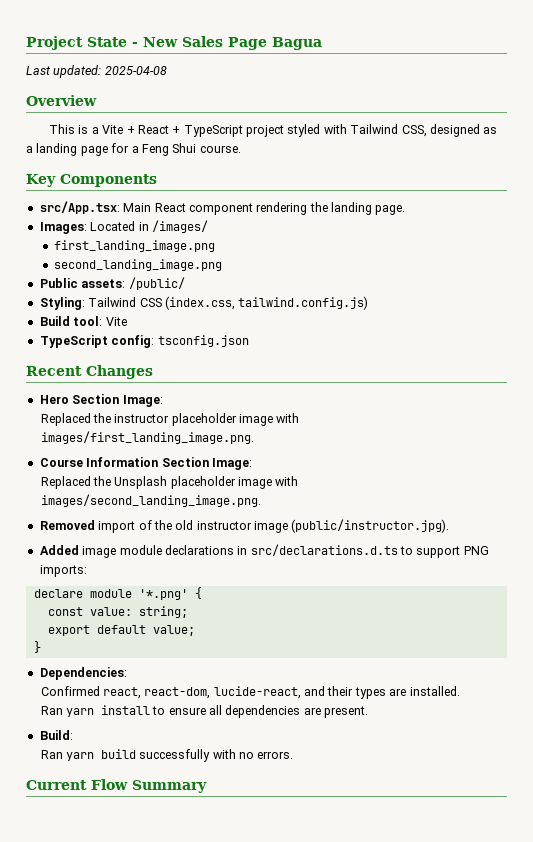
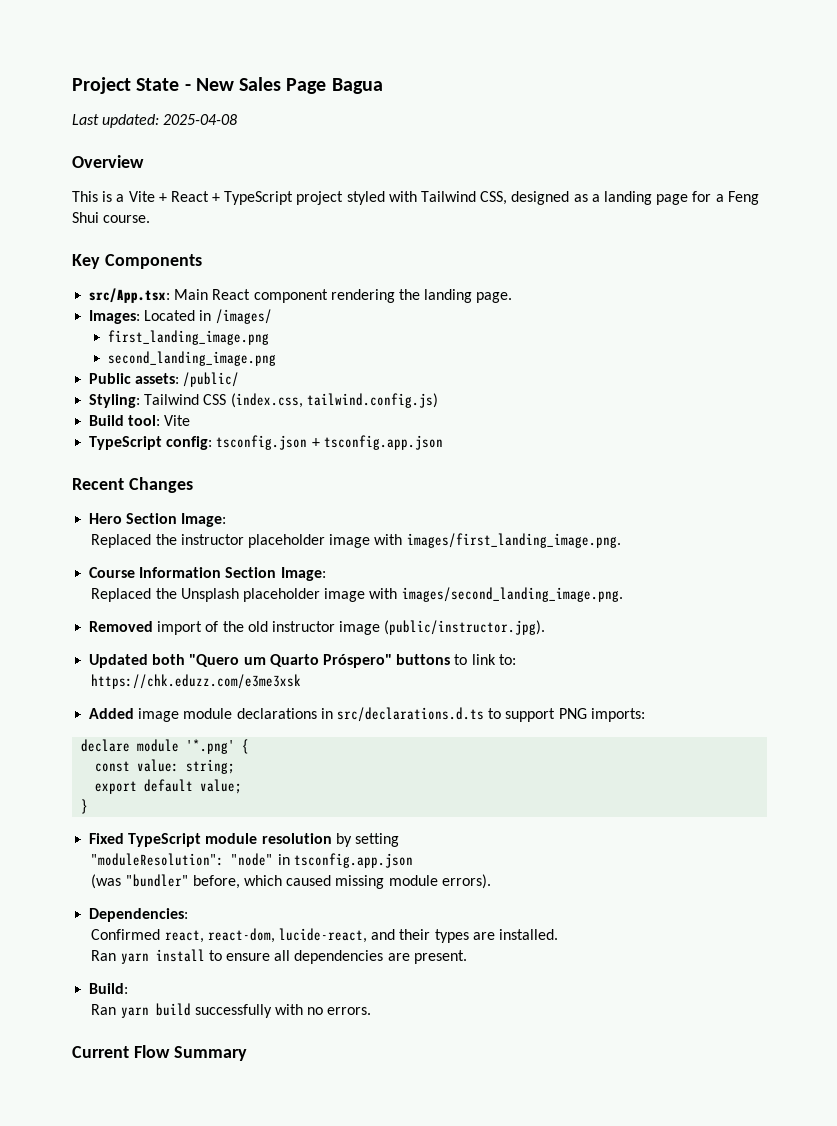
(249, 341) none -> [311,435,443,450] + tsconfig.app.json
(450, 526) none -> [89,654,516,668] [91,674,302,689] // Updated both "Quero um Quarto Próspero" buttons to link to: // https://chk.eduzz.com/e3me3xsk
(41, 647) none -> [89,833,399,847] [91,853,413,868] [91,874,491,889] // Fixed TypeScript module resolution by setting // "moduleResolution": "node" in tsconfig.app.json // (was "bundler" before, which caused missing module errors).

